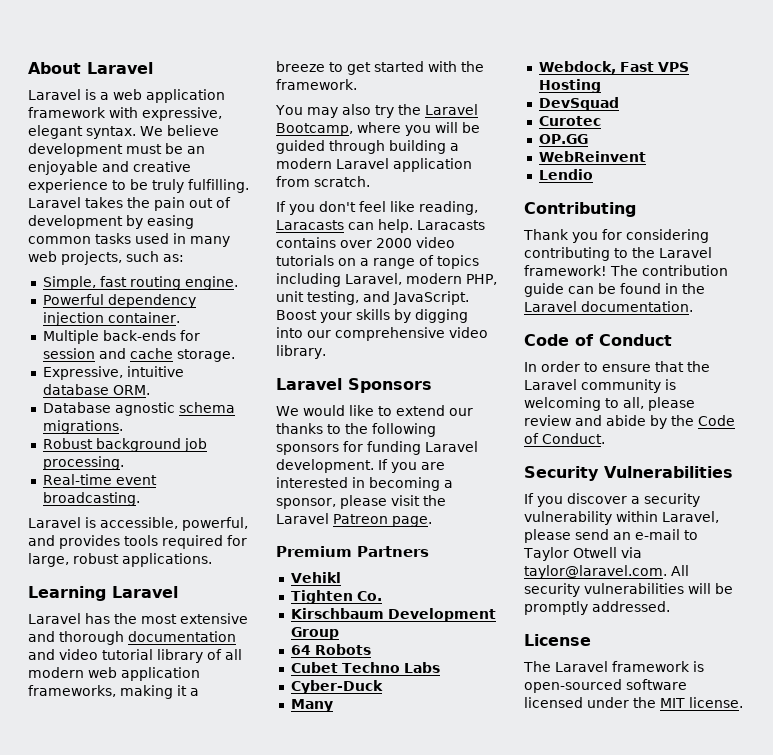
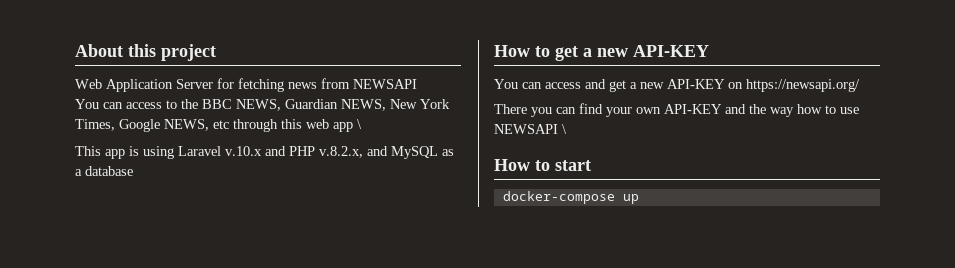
[87,62,153,74] [28,89,225,103] [28,107,222,121] [28,125,219,139] [28,143,205,157] [28,161,191,175] [28,179,249,193] [28,197,231,211] [28,215,194,229] [28,233,230,247] [28,251,184,265] [42,276,238,290] [42,294,196,308] [42,312,180,326] [42,330,200,344] [42,348,235,362] [42,366,184,380] [42,384,150,395] [42,402,235,416] [42,420,123,434] [42,438,207,452] [42,456,124,470] [42,474,157,485] [42,492,140,506] [28,517,248,531] [28,535,247,549] [28,553,212,567] [28,586,178,601] [28,613,248,624] [28,631,236,645] [28,649,242,663] [28,667,200,681] [28,685,199,699] [276,61,484,75] [276,79,357,90] [275,104,478,118] [276,122,480,136] [276,140,459,154] [276,158,472,172] [276,176,370,187] [276,201,478,215] [276,219,485,233] [276,237,455,248] [276,255,479,269] [276,273,497,287] [276,291,469,305] [276,309,468,323] [276,327,488,341] [276,345,326,359] [276,378,432,393] [276,405,473,416] [276,423,436,437] [276,441,478,455] [276,459,445,473] [276,477,453,491] [276,495,446,509] [276,513,432,527] [276,546,429,557] [290,572,341,583] [290,590,382,604] [290,608,496,622] [290,627,339,640] [290,644,371,655] [290,662,440,673] [290,680,383,694] [290,699,333,712] [538,61,689,74] [538,79,601,93] [538,97,619,111] [538,116,601,126] [538,134,588,144] [538,151,646,162] [538,169,593,180] [524,202,636,217] [523,229,709,243] [524,247,712,261] [524,265,728,276] [524,283,705,297] [524,301,693,312] [524,334,672,346] [524,361,710,372] [524,379,676,393] [524,397,695,411] [524,415,735,429] [524,433,605,444] [524,466,733,481] [524,493,700,507] [524,511,719,525] [524,529,698,543] [523,547,642,561] [524,565,689,579] [524,583,733,597] [524,601,670,615] [524,634,591,646] [523,661,704,672] [524,679,687,693] [524,697,743,708] Laravel // Laravel is a web application framework with expressive, elegant syntax. We believe development must be an enjoyable and creative experience to be truly fulfilling. Laravel takes the pain out of development by easing common tasks used in many web projects, such as: // Simple, fast routing engine. // Powerful dependency injection container. // Multiple back-ends for session and cache storage. // Expressive, intuitive database ORM. // Database agnostic schema migrations. // Robust background job processing. // Real-time event broadcasting. // Laravel is accessible, powerful, and provides tools required for large, robust applications. // Learning Laravel // Laravel has the most extensive and thorough documentation and video tutorial library of all modern web application frameworks, making it a breeze to get started with the framework. // You may also try the Laravel Bootcamp, where you will be guided through building a modern Laravel application from scratch. // If you don't feel like reading, Laracasts can help. Laracasts contains over 2000 video tutorials on a range of topics including Laravel, modern PHP, unit testing, and JavaScript. Boost your skills by digging into our comprehensive video library. // Laravel Sponsors // We would like to extend our thanks to the following sponsors for funding Laravel development. If you are interested in becoming a sponsor, please visit the Laravel Patreon page. // Premium Partners // Vehikl // Tighten Co. // Kirschbaum Development Group // 64 Robots // Cubet Techno Labs // Cyber-Duck // Many // Webdock, Fast VPS Hosting // DevSquad // Curotec // OP.GG // WebReinvent // Lendio // Contributing // Thank you for considering contributing to the Laravel framework! The contribution guide can be found in the Laravel documentation. // Code of Conduct // In order to ensure that the Laravel community is welcoming to all, please review and abide by the Code of Conduct. // Security Vulnerabilities // If you discover a security vulnerability within Laravel, please send an e-mail to Taylor Otwell via taylor@laravel.com. All security vulnerabilities will be promptly addressed. // License // The Laravel framework is open-sourced software licensed under the MIT license. -> [128,44,216,61] [75,78,417,92] [75,99,450,111] [75,119,362,132] [75,146,454,159] [75,166,133,176] [494,45,709,61] [494,79,860,92] [494,103,859,117] [494,124,567,134] [494,159,591,171] [502,191,639,204] this project // Web Application Server for fetching news from NEWSAPI // You can access to the BBC NEWS, Guardian NEWS, New York Times, Google NEWS, etc through this web app \ // This app is using Laravel v.10.x and PHP v.8.2.x, and MySQL as a database // How to get a new API-KEY // You can access and get a new API-KEY on https://newsapi.org/ // There you can find your own API-KEY and the way how to use NEWSAPI \ // How to start // docker-compose up

